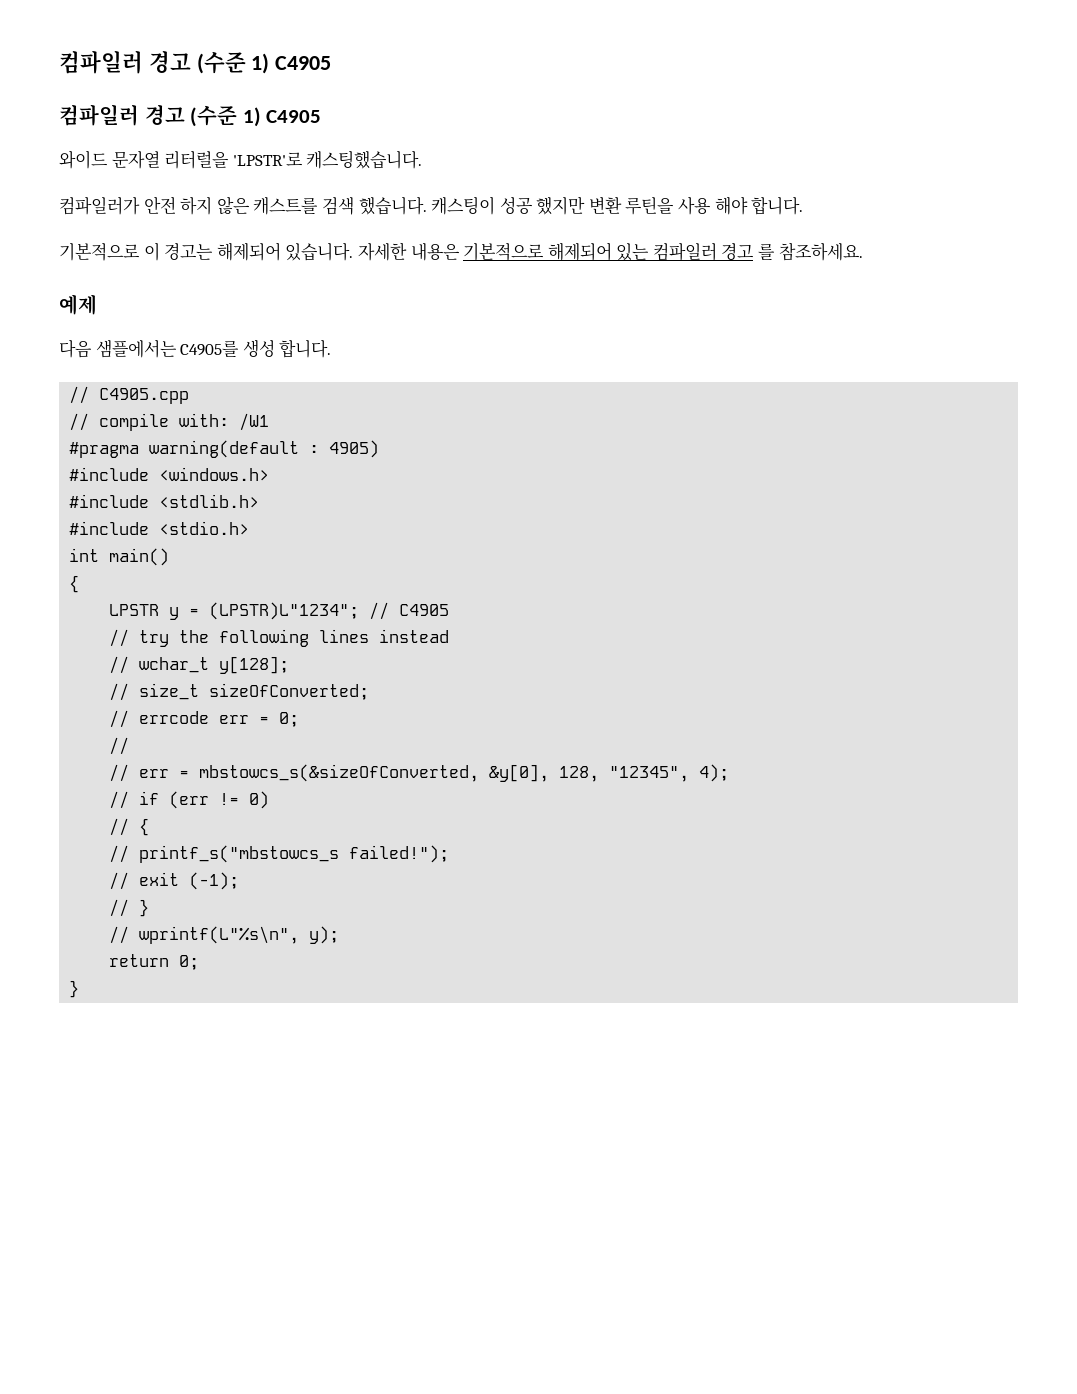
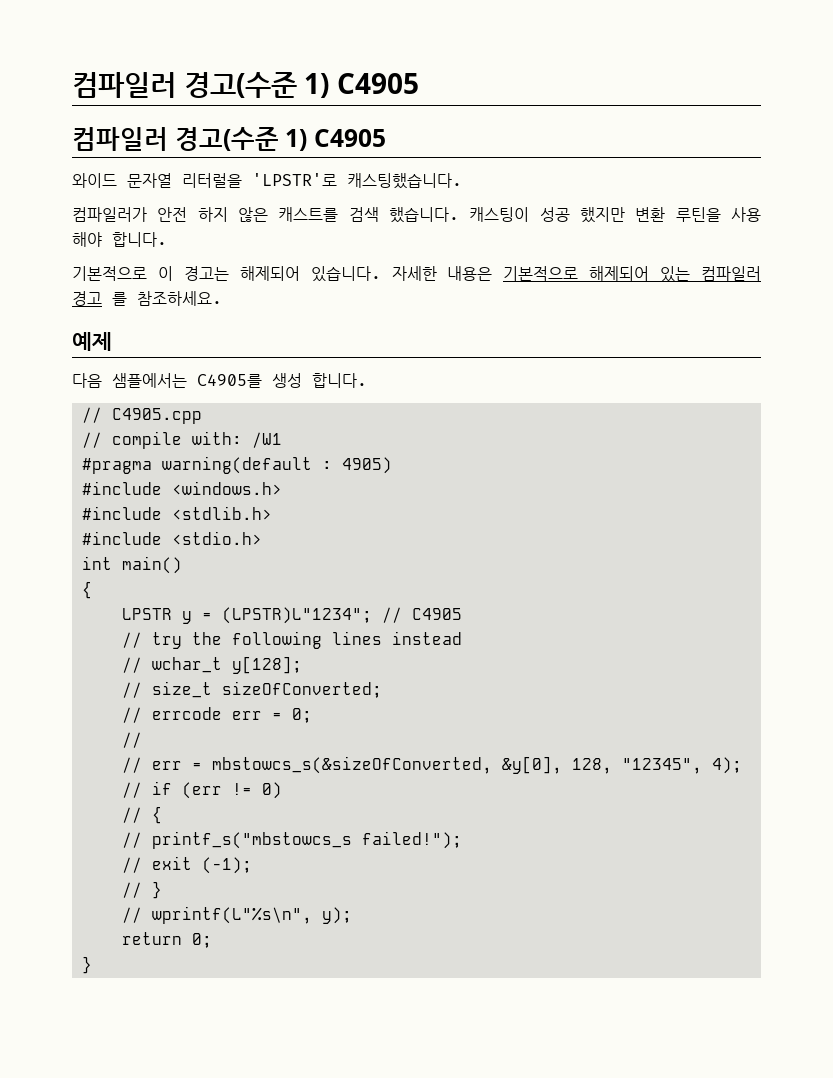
[59,50,246,74] 컴파일러 경고 (수준 -> [72,72,297,98] 컴파일러 경고(수준
[144,104,238,127] 경고 (수준 -> [174,127,279,151] 경고(수준

